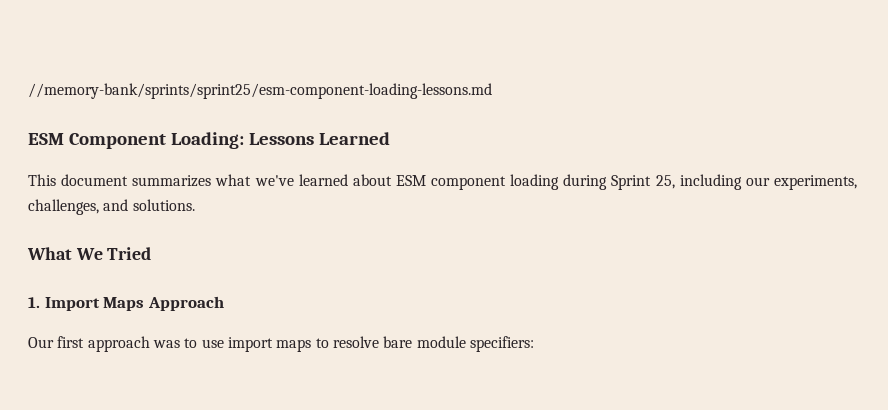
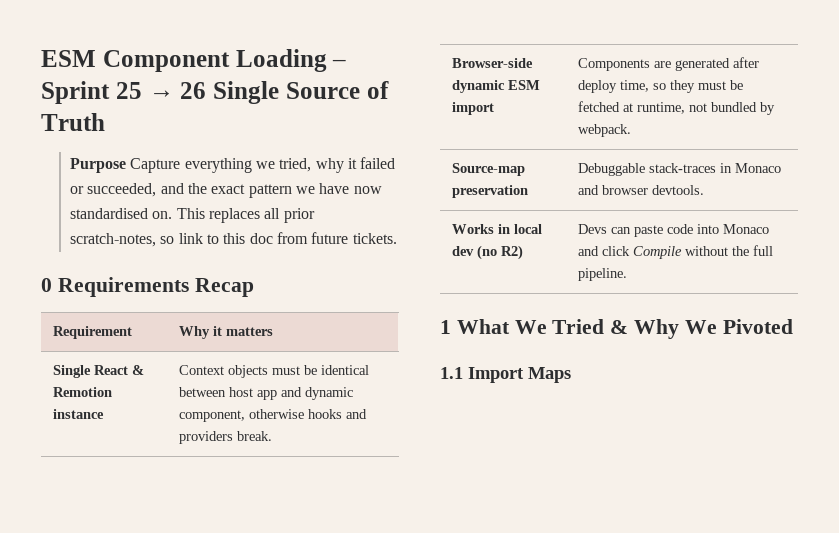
[28,83,492,99] //memory-bank/sprints/sprint25/esm-component-loading-lessons.md // -> (41, 58) none
[170,132,390,149] [28,174,857,190] [28,199,195,215] [27,247,152,260] [28,296,224,311] [28,336,534,352] Loading: Lessons Learned // This document summarizes what we've learned about ESM component loading during Sprint 25, including our experiments, challenges, and solutions. // What We Tried // 1. Import Maps Approach // Our first approach was to use import maps to resolve bare module specifiers: -> [235,49,347,72] [41,81,389,104] [41,113,105,131] [70,157,396,173] [70,183,382,198] [70,208,315,223] [70,232,397,247] [41,277,254,297] [52,326,132,339] [178,326,273,339] [52,365,144,378] [52,387,112,397] [52,409,104,419] [178,365,369,378] [178,387,353,400] [178,409,367,422] [178,431,272,444] [451,58,533,68] [451,80,540,93] [451,102,494,115] [577,57,759,71] [577,80,743,93] [577,101,775,115] [577,124,631,137] [451,163,525,176] [451,185,528,198] [577,163,781,176] [577,185,704,195] [451,224,542,234] [451,245,523,260] [577,224,769,237] [577,245,773,259] [577,268,627,281] [440,319,793,339] [440,367,571,383] Loading – Sprint 25 → 26 Single Source of Truth // Purpose Capture everything we tried, why it failed or succeeded, and the exact pattern we have now standardised on. This replaces all prior scratch‑notes, so link to this doc from future tickets. // 0 Requirements Recap // Requirement | Why it matters // Single React & Remotion instance | Context objects must be identical between host app and dynamic component, otherwise hooks and providers break. // Browser‑side dynamic ESM import | Components are generated after deploy time, so they must be fetched at runtime, not bundled by webpack. // Source‑map preservation | Debuggable stack‑traces in Monaco and browser devtools. // Works in local dev (no R2) | Devs can paste code into Monaco and click Compile without the full pipeline. // 1 What We Tried & Why We Pivoted // 1.1 Import Maps

